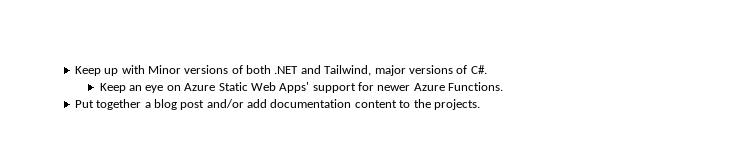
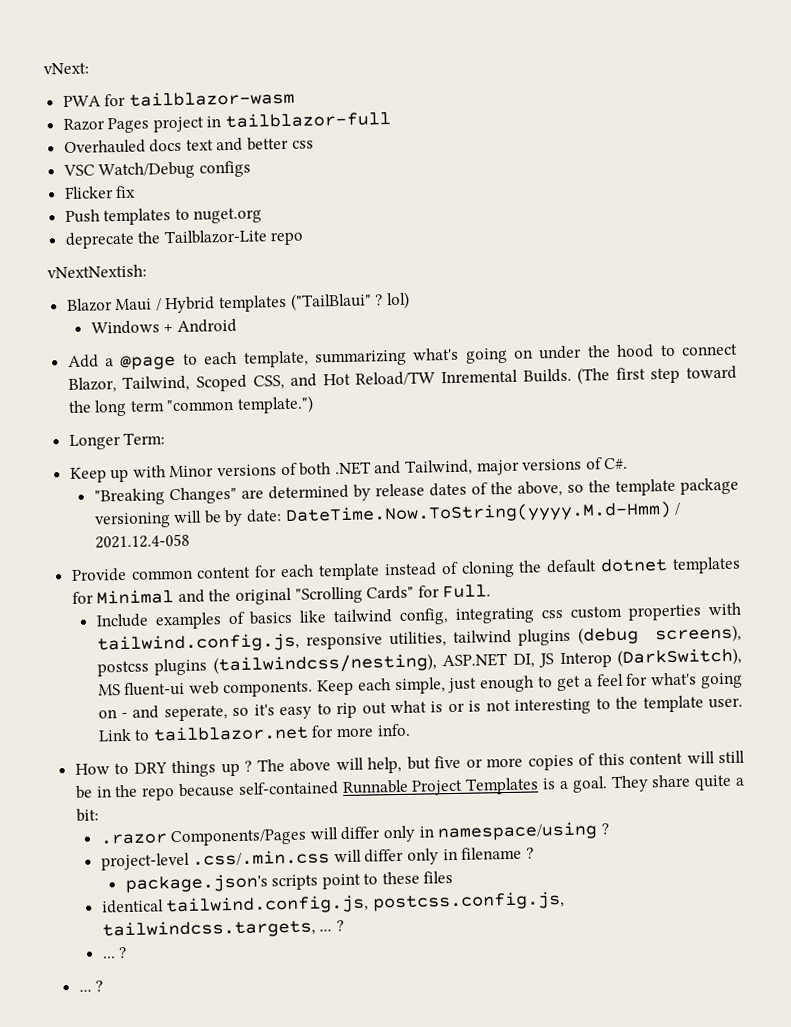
(74, 71) none -> [43,62,89,75] [62,89,295,108] [62,111,392,134] [63,136,314,155] [62,160,251,180] [63,185,137,200] [64,207,263,226] [64,229,305,250] [47,264,147,279] [66,291,410,314] [90,318,237,335] [67,343,738,371] [67,365,738,393] [67,395,315,417] [68,432,166,450] vNext: // PWA for tailblazor-wasm // Razor Pages project in tailblazor-full // Overhauled docs text and better css // VSC Watch/Debug configs // Flicker fix // Push templates to nuget.org // deprecate the Tailblazor-Lite repo // vNextNextish: // Blazor Maui / Hybrid templates ("TailBlaui" ? lol) // Windows + Android // Add a @page to each template, summarizing what's going on under the hood to connect Blazor, Tailwind, Scoped CSS, and Hot Reload/TW Inremental Builds. (The first step toward the long term "common template.") // Longer Term: //
[99,82,504,93] [74,99,480,110] Keep an eye on Azure Static Web Apps' support for newer Azure Functions. // Put together a blog post and/or add documentation content to the projects. -> [93,477,739,506] [93,500,682,529] [94,533,190,549] [70,556,742,582] [71,584,492,605] [95,602,741,630] [96,624,742,654] [96,647,742,677] [97,672,744,698] [97,695,743,722] [97,723,411,742] [74,750,745,778] [74,774,746,801] [75,808,99,822] [99,821,609,847] [100,846,534,871] [124,870,454,894] [101,890,565,916] [101,918,344,940] [102,946,128,959] [78,980,104,992] "Breaking Changes" are determined by release dates of the above, so the template package versioning will be by date: DateTime.Now.ToString(yyyy.M.d-Hmm) / 2021.12.4-058 // Provide common content for each template instead of cloning the default dotnet templates for Minimal and the original "Scrolling Cards" for Full. // Include examples of basics like tailwind config, integrating css custom properties with tailwind.config.js, responsive utilities, tailwind plugins (debug screens), postcss plugins (tailwindcss/nesting), ASP.NET DI, JS Interop (DarkSwitch), MS fluent-ui web components. Keep each simple, just enough to get a feel for what's going on - and seperate, so it's easy to rip out what is or is not interesting to the template user. Link to tailblazor.net for more info. // How to DRY things up ? The above will help, but five or more copies of this content will still be in the repo because self-contained Runnable Project Templates is a goal. They share quite a bit: // .razor Components/Pages will differ only in namespace/using ? // project-level .css/.min.css will differ only in filename ? // package.json's scripts point to these files // identical tailwind.config.js, postcss.config.js, tailwindcss.targets, ... ? // ... ? // ... ?

